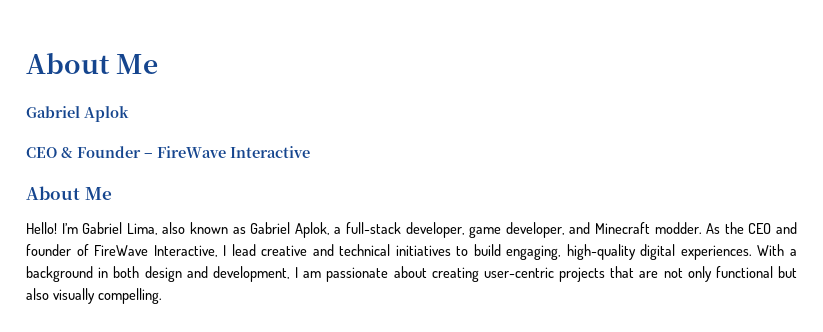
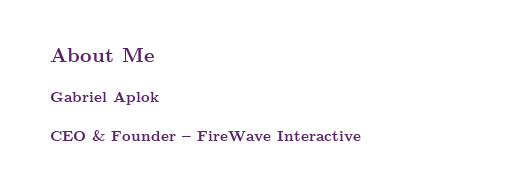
[26,186,112,200] [26,222,798,238] [26,244,797,260] [26,266,797,282] [26,288,162,304] // About Me // Hello! I’m Gabriel Lima, also known as Gabriel Aplok, a full-stack developer, game developer, and Minecraft modder. As the CEO and founder of FireWave Interactive, I lead creative and technical initiatives to build engaging, high-quality digital experiences. With a background in both design and development, I am passionate about creating user-centric projects that are not only functional but also visually compelling. -> (361, 136) none

